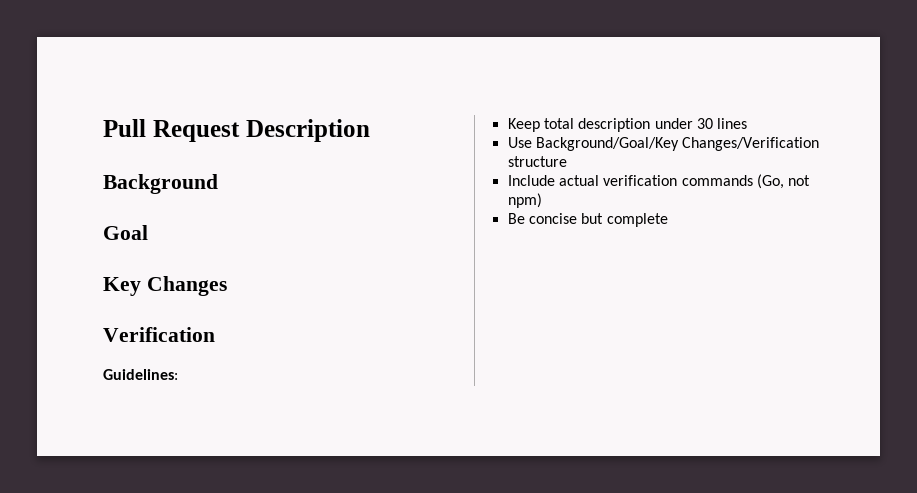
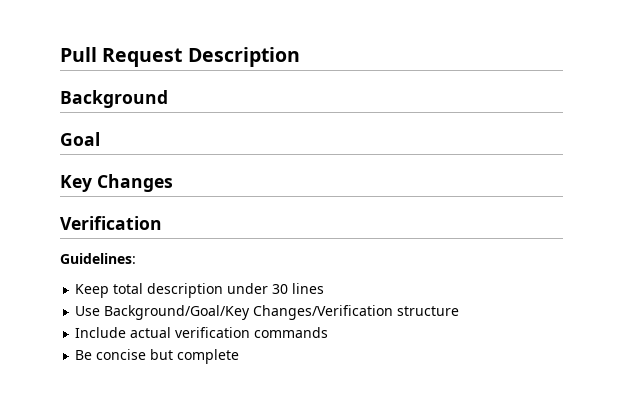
[756,174,811,189] [507,193,542,208] (Go, not npm) -> (329, 332) none

